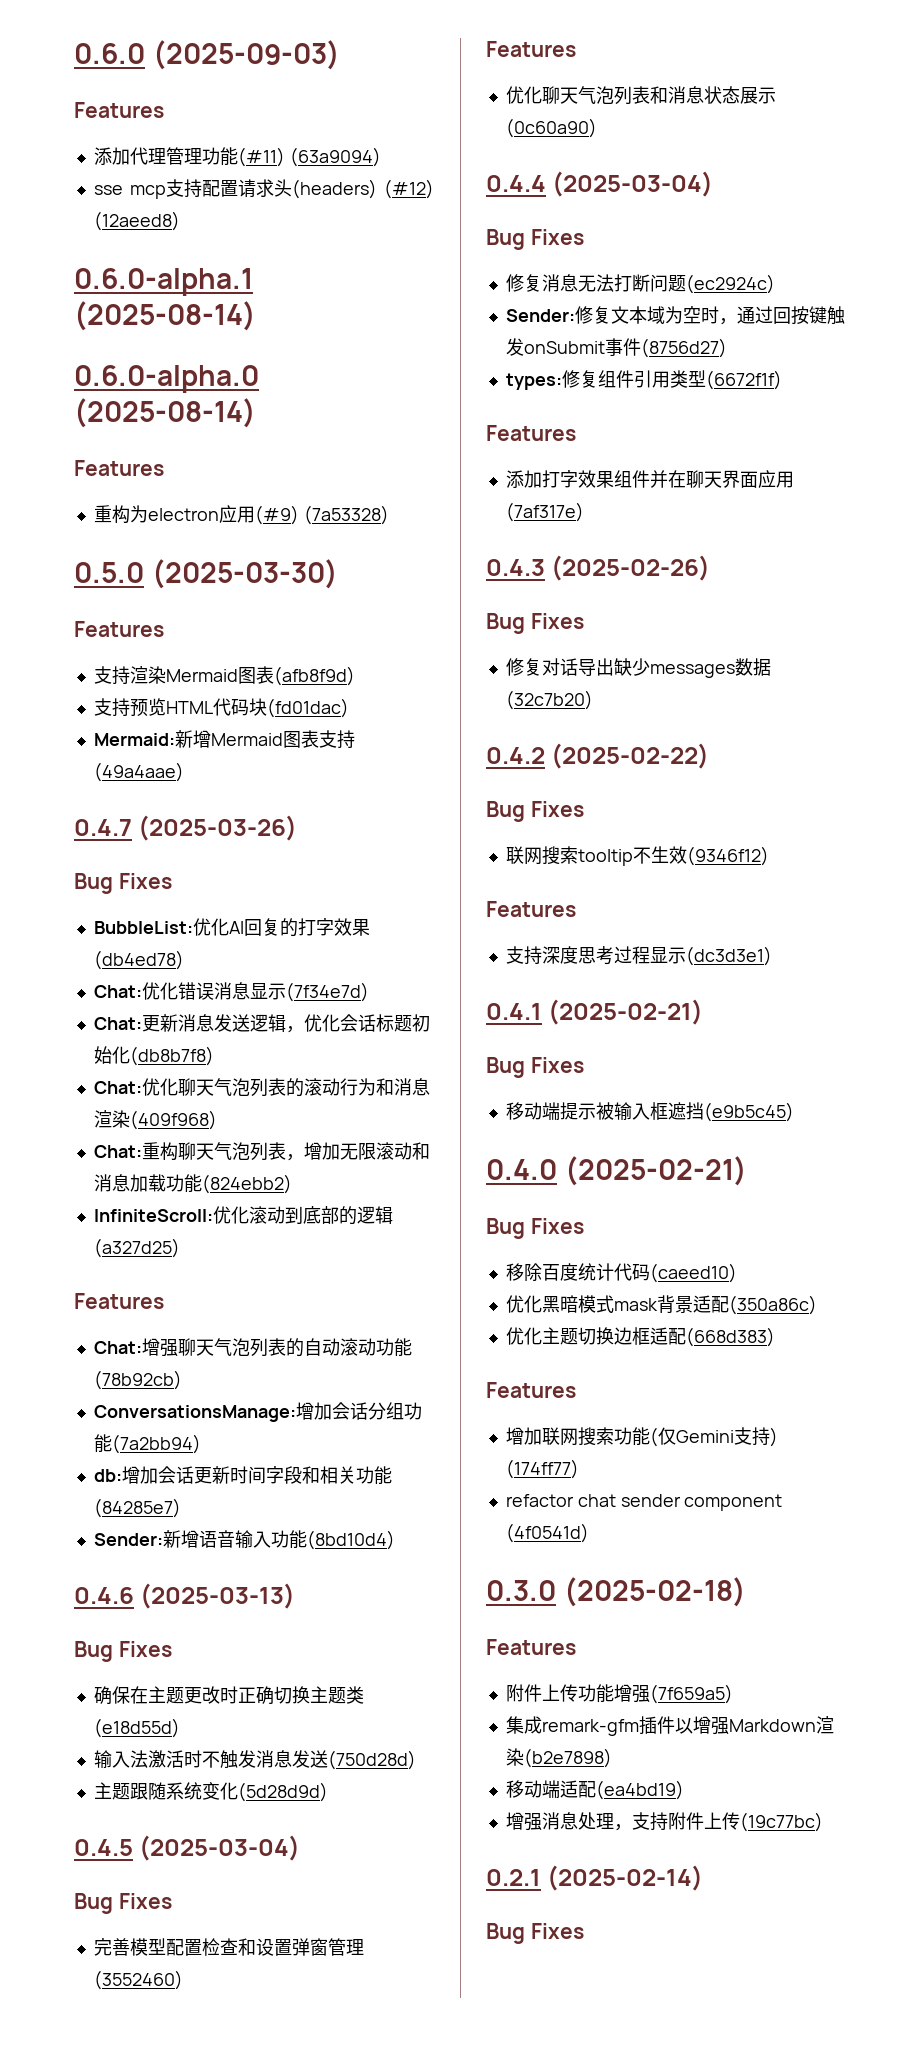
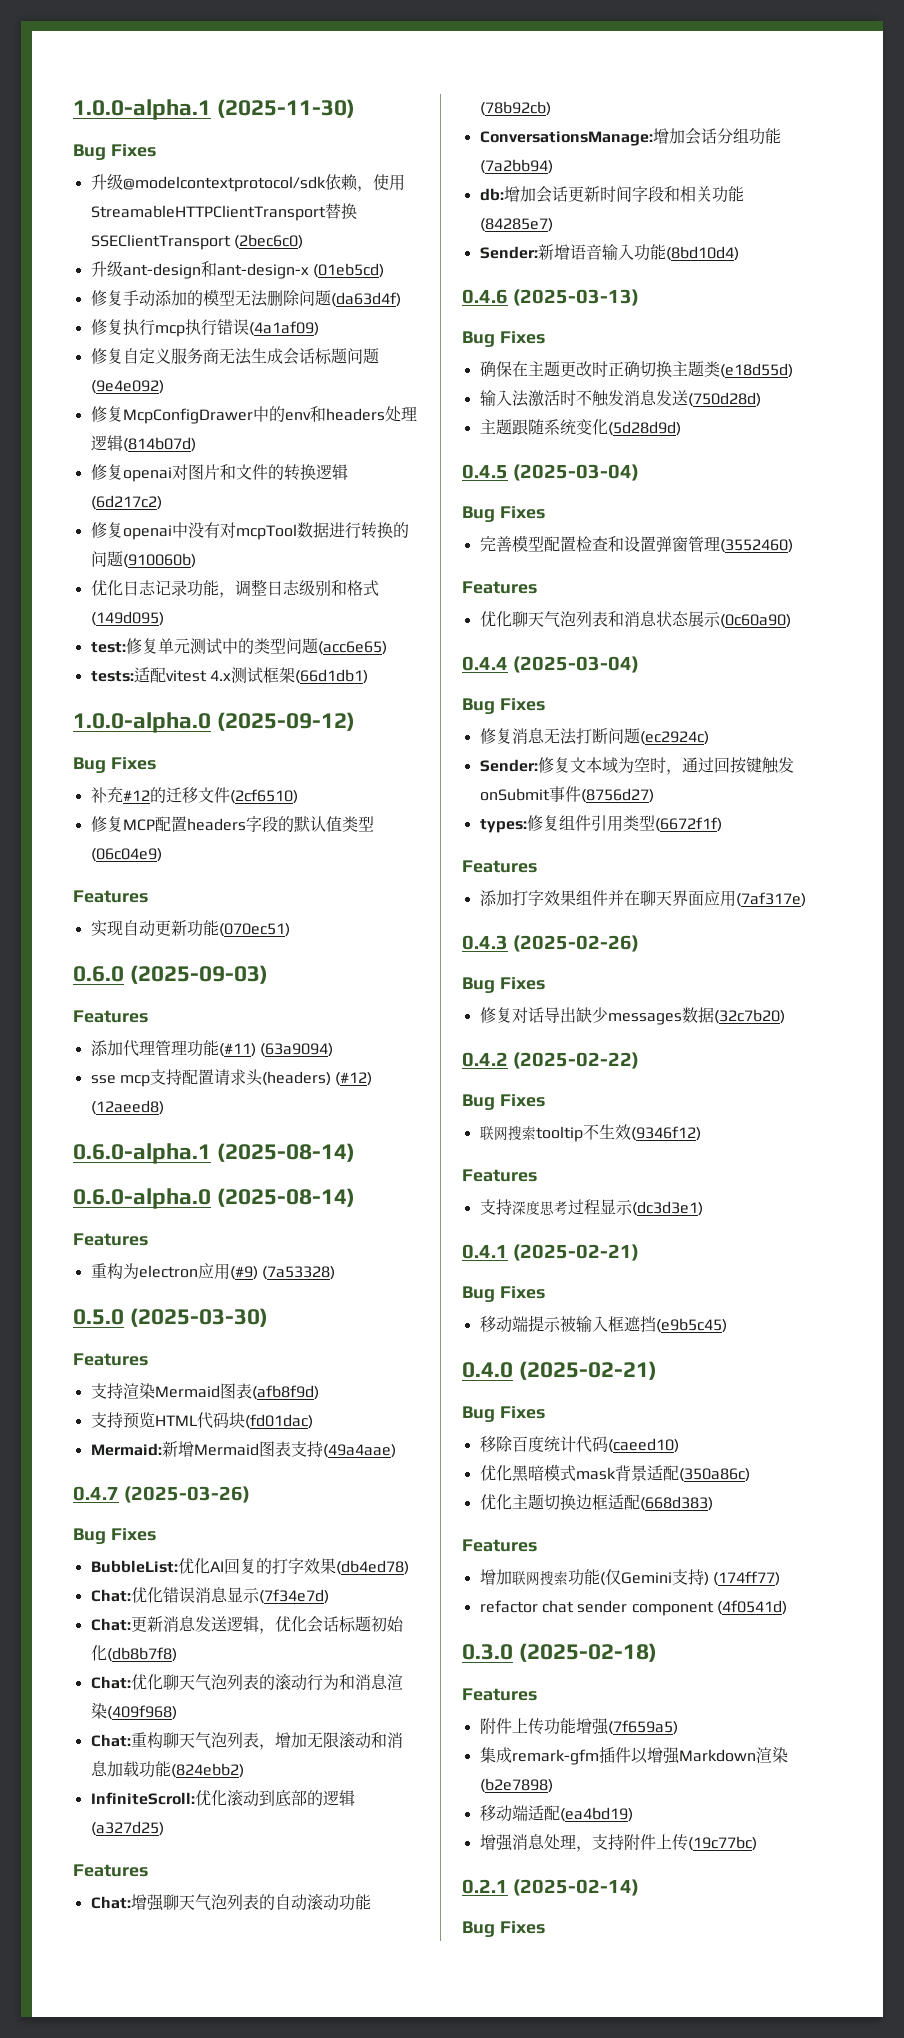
(74, 53) none -> [73,99,356,120] [73,144,156,160] [90,174,405,192] [90,203,357,221] [90,234,303,250] [90,261,384,279] [90,289,401,307] [90,319,319,337] [90,348,379,365] [90,380,164,394] [90,406,417,424] [90,435,196,452] [90,464,348,482] [90,495,162,510] [90,522,409,540] [90,551,196,568] [90,579,379,598] [90,611,164,626] [90,638,387,655] [90,667,368,684] [73,712,356,733] [73,757,156,773] [90,787,298,804] [90,816,374,832] [90,848,162,862] [73,890,148,903] [90,920,290,937] 1.0.0-alpha.1 (2025-11-30) // Bug Fixes // 升级@modelcontextprotocol/sdk依赖，使用StreamableHTTPClientTransport替换SSEClientTransport (2bec6c0) // 升级ant-design和ant-design-x (01eb5cd) // 修复手动添加的模型无法删除问题(da63d4f) // 修复执行mcp执行错误(4a1af09) // 修复自定义服务商无法生成会话标题问题(9e4e092) // 修复McpConfigDrawer中的env和headers处理逻辑(814b07d) // 修复openai对图片和文件的转换逻辑(6d217c2) // 修复openai中没有对mcpTool数据进行转换的问题(910060b) // 优化日志记录功能，调整日志级别和格式(149d095) // test:修复单元测试中的类型问题(acc6e65) // tests:适配vitest 4.x测试框架(66d1db1) // 1.0.0-alpha.0 (2025-09-12) // Bug Fixes // 补充#12的迁移文件(2cf6510) // 修复MCP配置headers字段的默认值类型(06c04e9) // Features // 实现自动更新功能(070ec51) //

